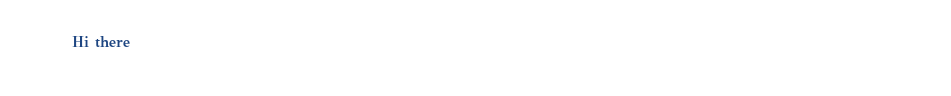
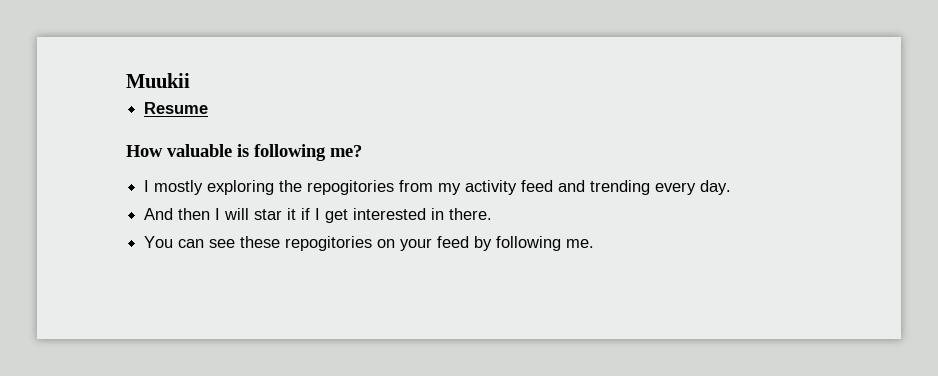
[72,36,130,48] Hi there -> [126,73,190,88] [144,102,209,114] [126,144,362,161] [144,180,732,195] [144,208,493,223] [144,236,595,251] Muukii // Resume // How valuable is following me? // I mostly exploring the repogitories from my activity feed and trending every day. // And then I will star it if I get interested in there. // You can see these repogitories on your feed by following me.

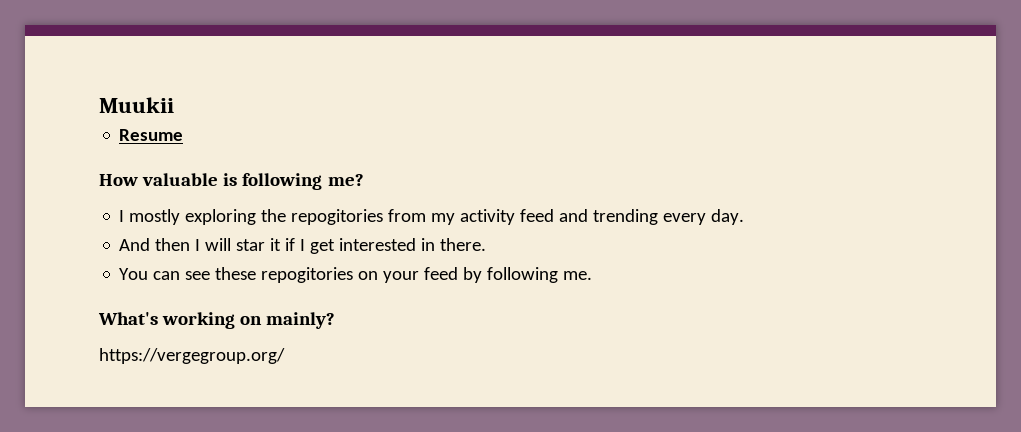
(595, 243) none -> [98,312,336,329] [99,348,285,364] // What's working on mainly? // https://vergegroup.org/

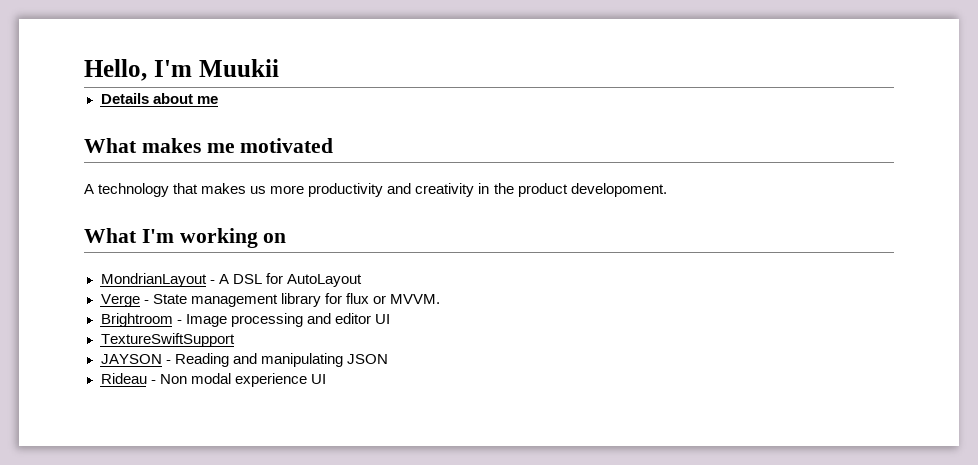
(99, 105) none -> [84,59,192,81] Hello, I'm
[119,129,184,141] [99,173,364,190] [119,209,745,225] [119,238,487,254] [119,267,593,283] [98,312,336,329] [99,348,285,364] Resume // How valuable is following me? // I mostly exploring the repogitories from my activity feed and trending every day. // And then I will star it if I get interested in there. // You can see these repogitories on your feed by following me. // What's working on mainly? // https://vergegroup.org/ -> [100,93,218,104] [84,138,334,153] [84,183,667,197] [84,228,287,248] [100,273,362,287] [100,293,440,307] [100,313,390,327] [100,333,235,347] [100,353,388,367] [100,373,326,387] Details about me // What makes me motivated // A technology that makes us more productivity and creativity in the product developoment. // What I'm working on // MondrianLayout - A DSL for AutoLayout // Verge - State management library for flux or MVVM. // Brightroom - Image processing and editor UI // TextureSwiftSupport // JAYSON - Reading and manipulating JSON // Rideau - Non modal experience UI

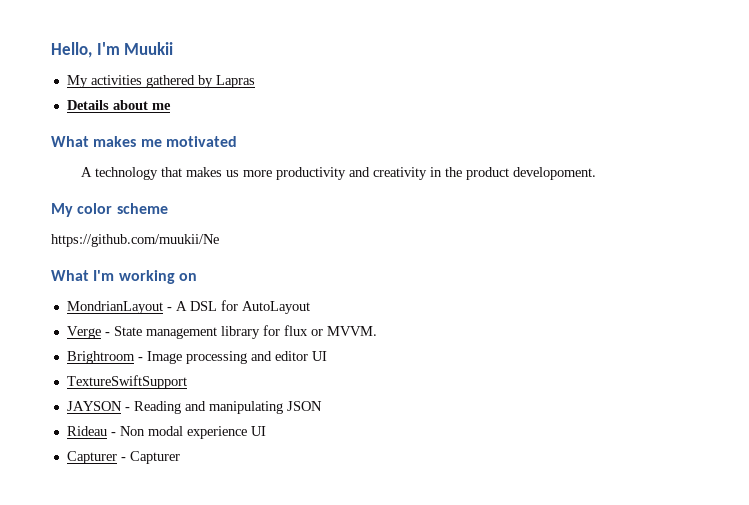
(279, 68) none -> [66,75,255,88] // My activities gathered by Lapras
(667, 190) none -> [51,203,168,217] [51,234,219,247] // My color scheme // https://github.com/muukii/Ne
(326, 379) none -> [66,451,180,464] // Capturer - Capturer

